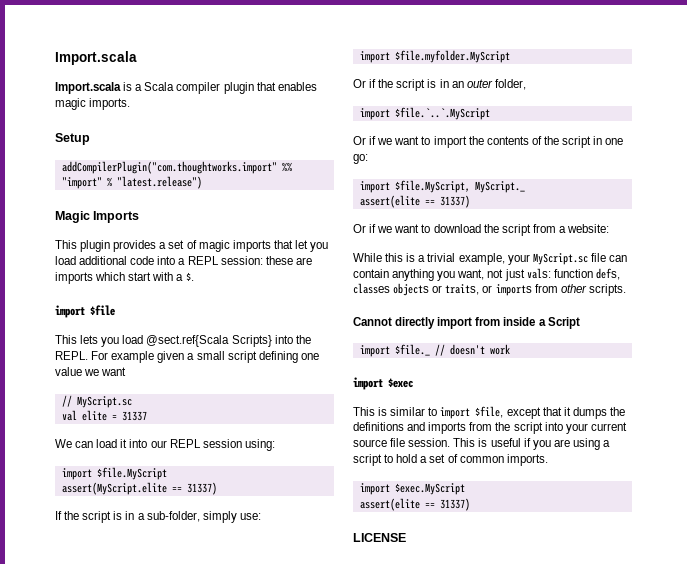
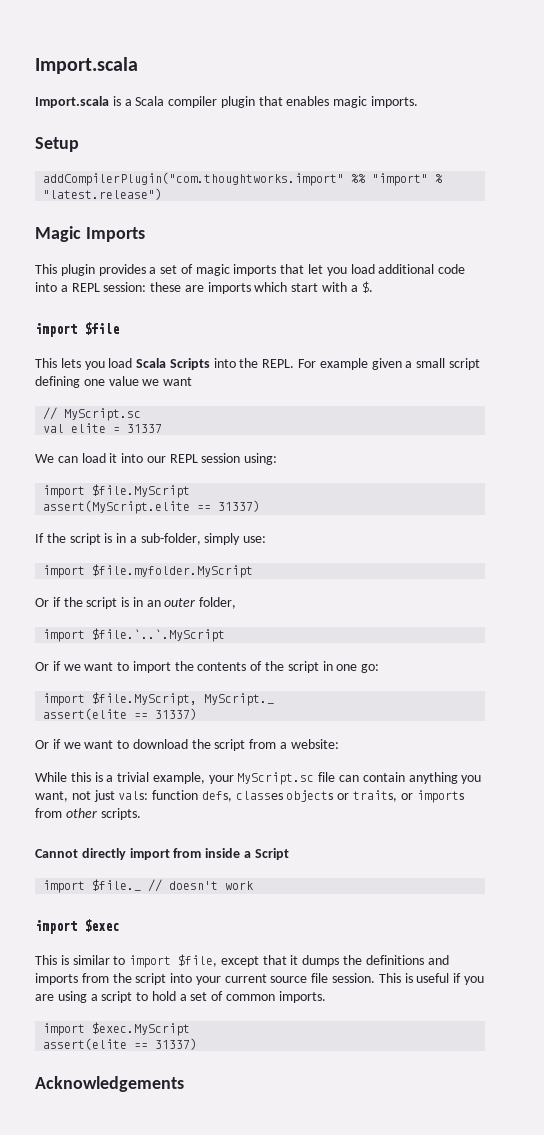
[146,335,272,347] @sect.ref{Scala Scripts} -> [136,358,210,370] Scala Scripts
[353,533,406,542] LICENSE -> [35,1076,184,1092] Acknowledgements

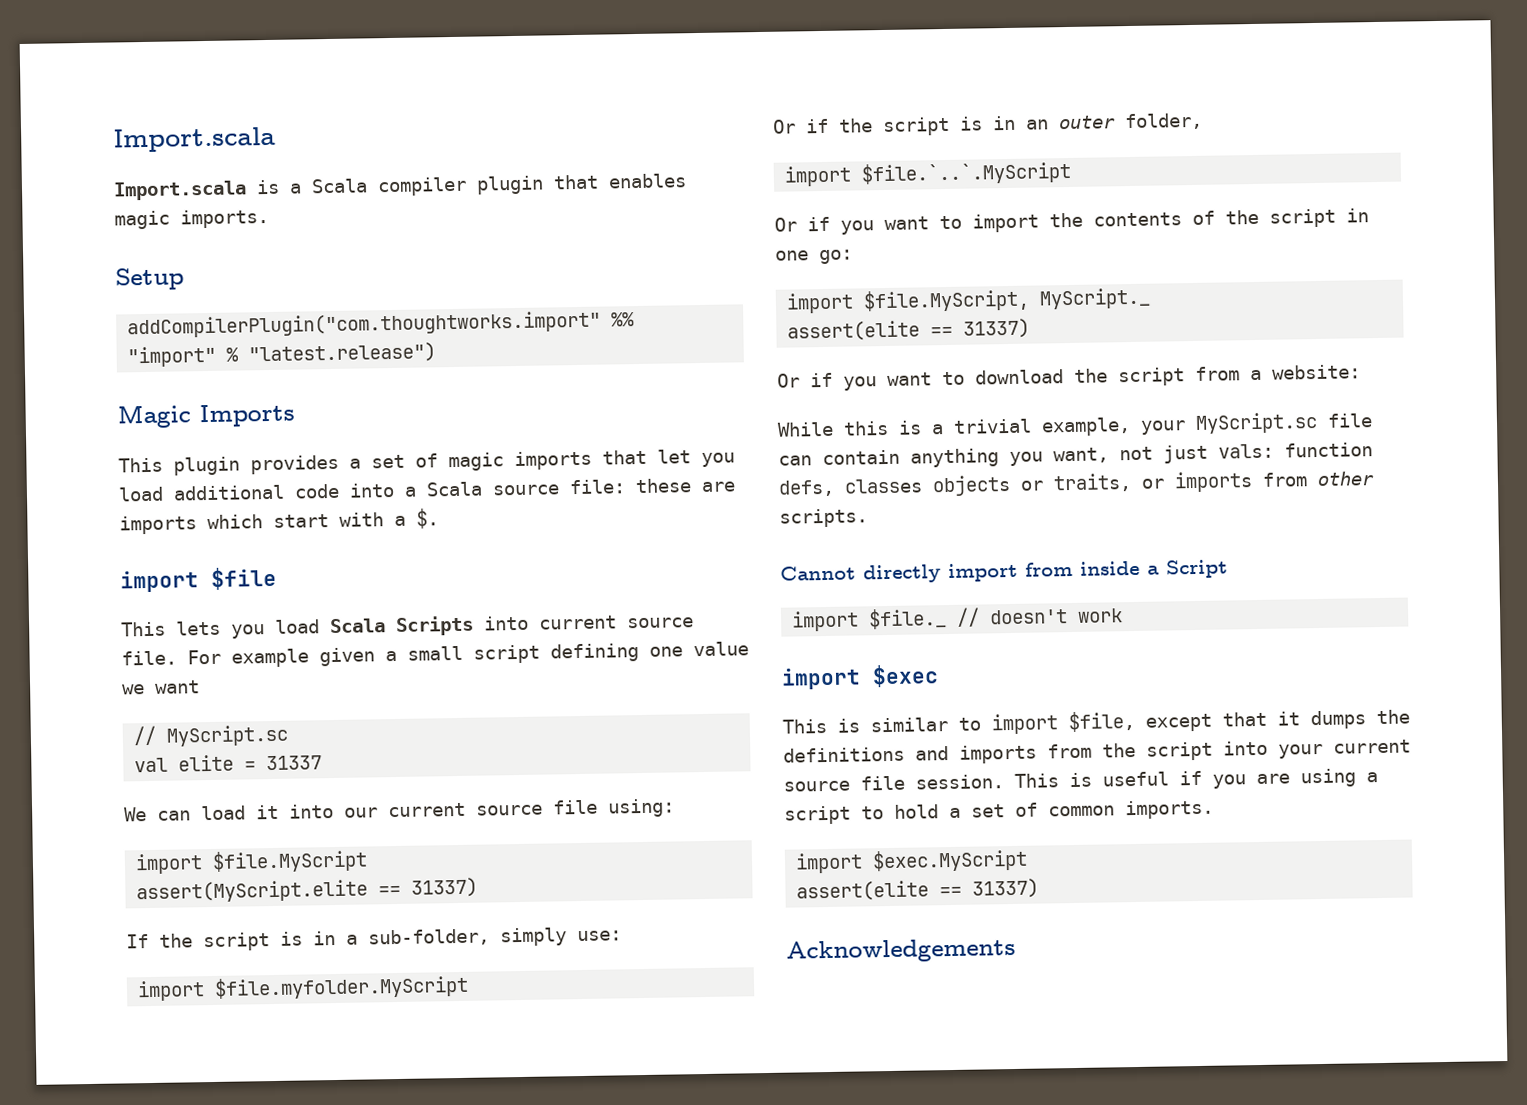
[71,282,147,292] REPL session: -> [426,479,626,497] Scala source file:
[239,358,295,368] the REPL. -> [539,615,694,630] [121,650,177,666] current source file.
[169,453,241,463] REPL session -> [388,799,598,818] current source file
[63,664,81,671] we -> [840,220,874,235] you
[63,742,81,749] we -> [843,376,877,391] you

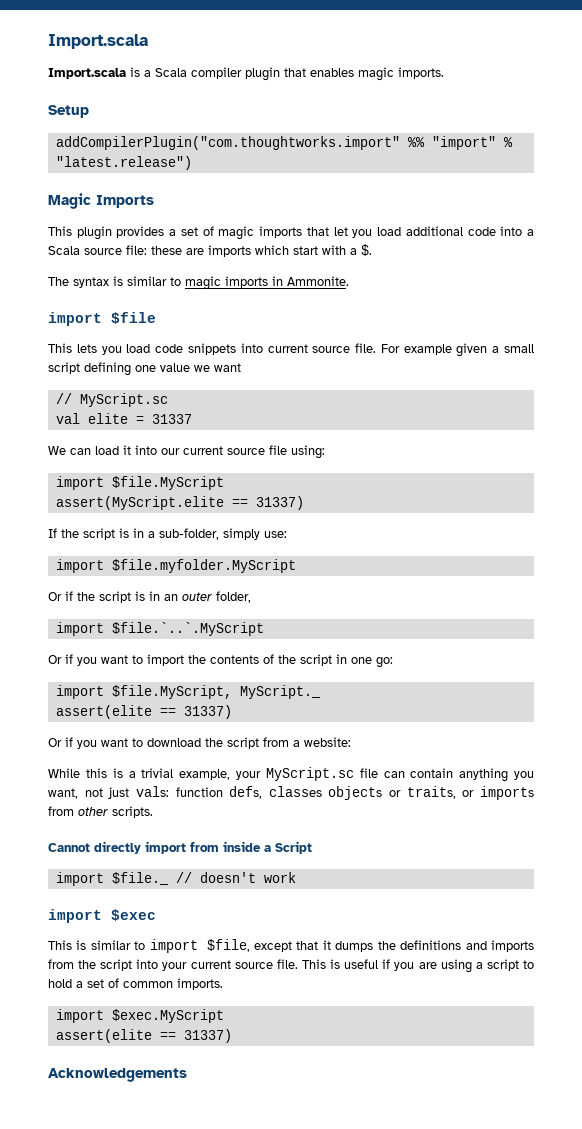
(439, 518) none -> [48,276,349,290] // The syntax is similar to magic imports in Ammonite.
[330,615,474,636] Scala Scripts -> [155,343,236,355] code snippets
[860,774,1004,791] file session. -> [276,959,298,969] file.

